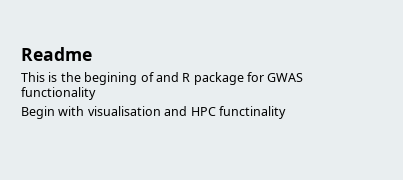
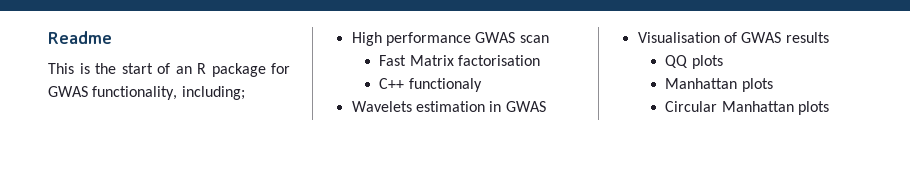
[84,72,179,85] begining of and -> [121,63,192,74] start of an
[21,87,96,100] [21,106,286,119] functionality // Begin with visualisation and HPC functinality -> [92,86,245,100] [351,32,549,46] [379,55,541,66] [379,78,482,92] [351,101,546,112] [637,32,829,43] [665,55,723,69] [665,78,773,92] [665,101,830,115] functionality, including; // High performance GWAS scan // Fast Matrix factorisation // C++ functionaly // Wavelets estimation in GWAS // Visualisation of GWAS results // QQ plots // Manhattan plots // Circular Manhattan plots

